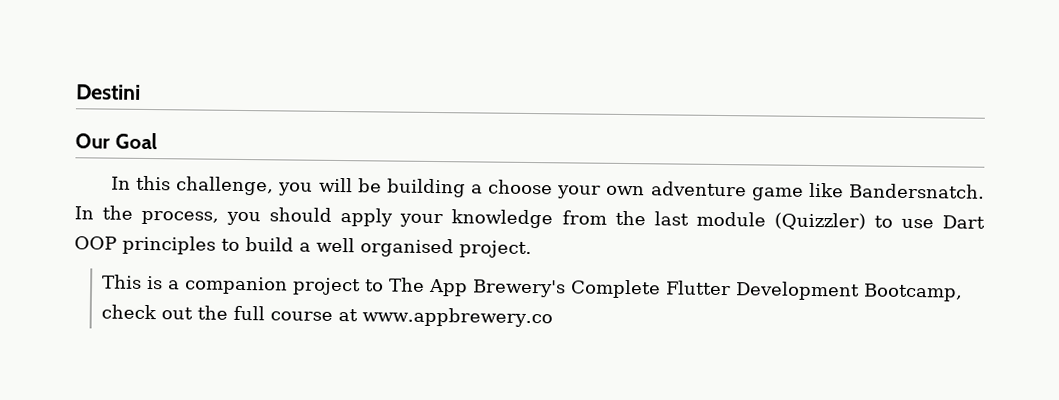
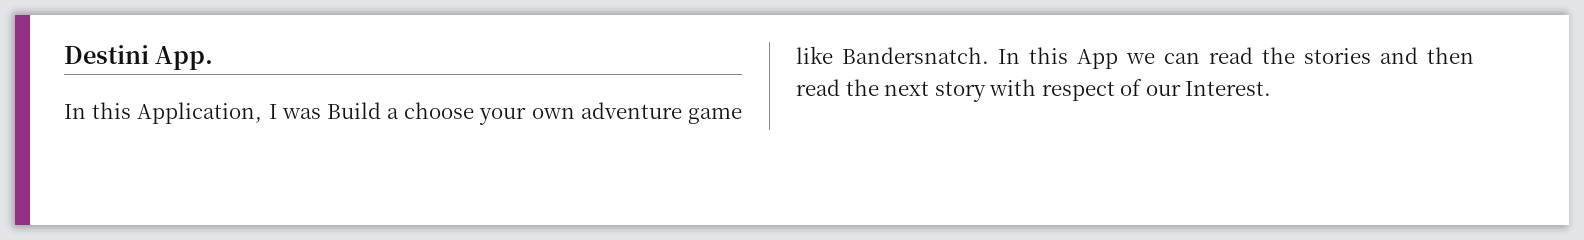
[75,132,157,150] [110,175,466,198] // Our Goal // In this challenge, you will be building -> [155,46,214,70] [64,102,381,124] App. // In this Application, I was Build
[102,205,986,231] [74,235,532,259] [102,274,964,302] [101,304,554,328] the process, you should apply your knowledge from the last module (Quizzler) to use Dart OOP principles to build a well organised project. // This is a companion project to The App Brewery's Complete Flutter Development Bootcamp, check out the full course at www.appbrewery.co -> [1029,47,1474,69] [796,79,1272,102] this App we can read the stories and then read the next story with respect of our Interest.

